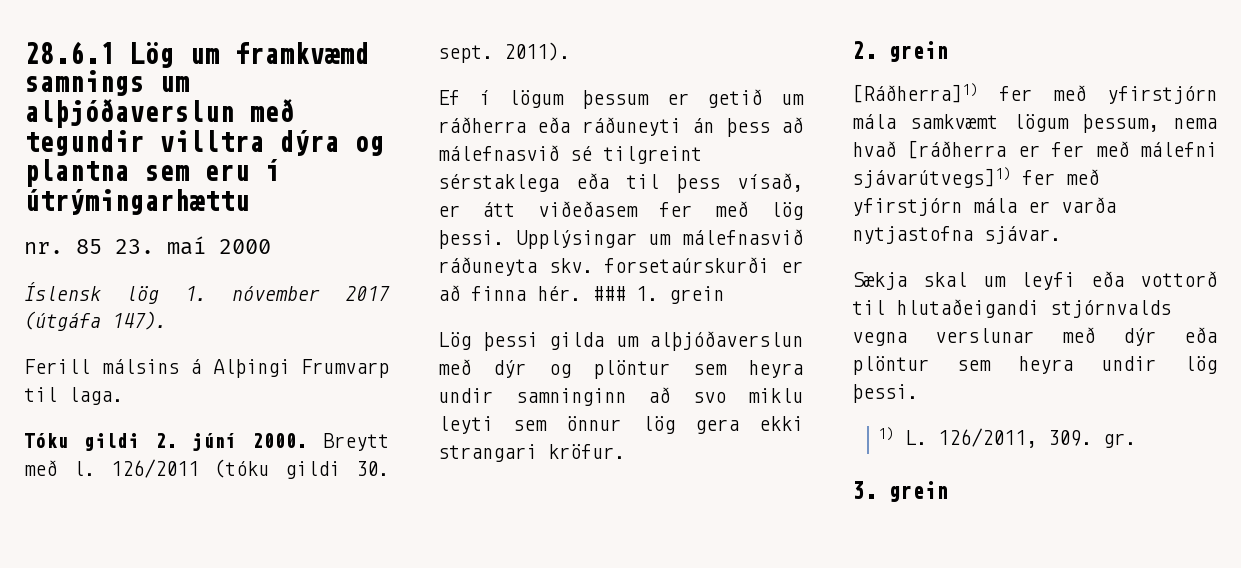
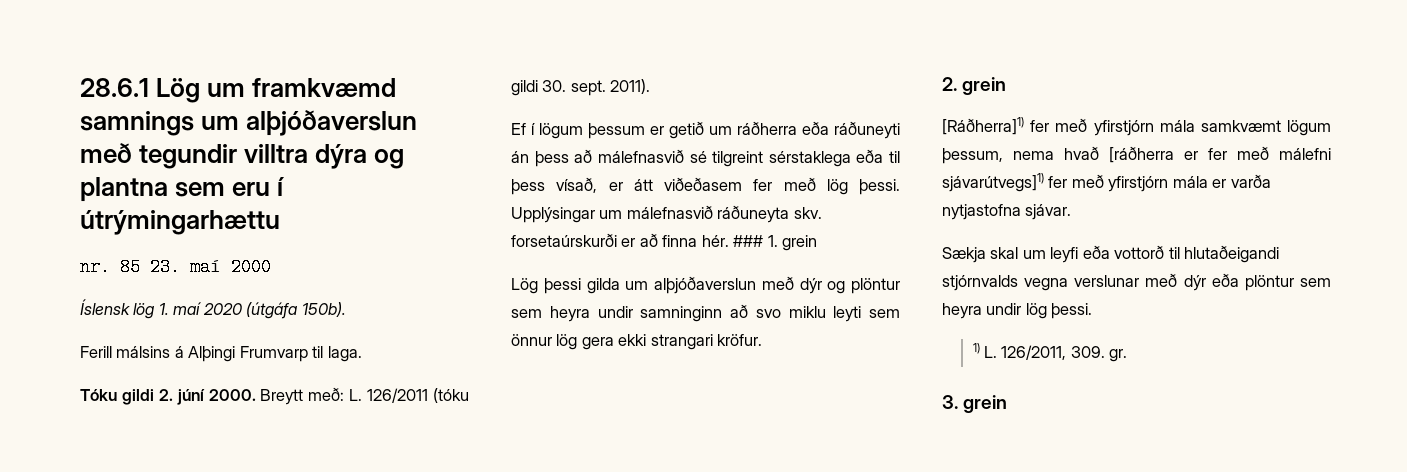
[231,286,390,301] [24,311,167,331] nóvember 2017 (útgáfa 147). -> [173,302,346,319] maí 2020 (útgáfa 150b).
[24,460,95,476] með l. -> [308,387,363,401] með: L.

